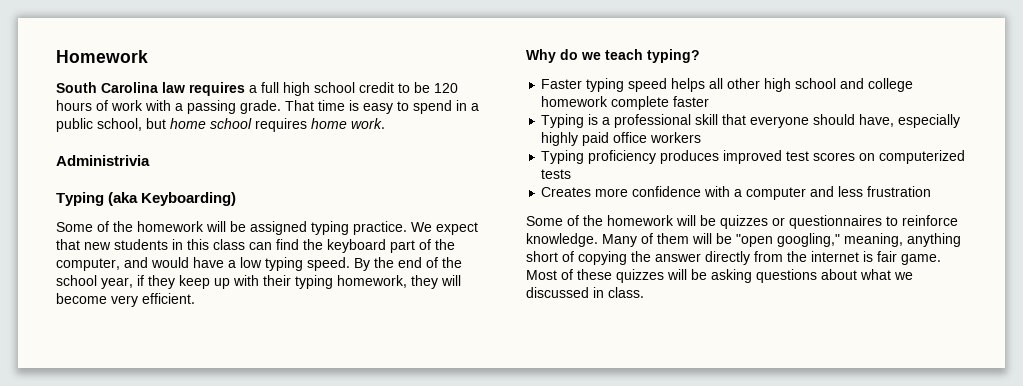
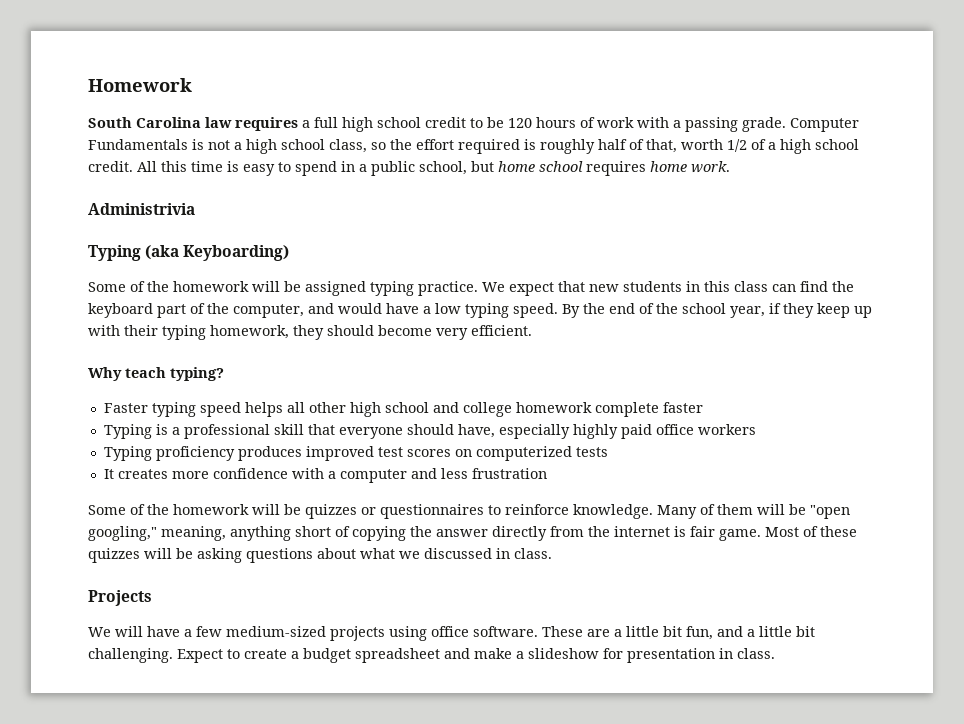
[285,100,314,111] That -> [790,118,859,132] [88,139,859,154] [88,161,187,172] Computer Fundamentals is not a high school class, so the effort required is roughly half of that, worth 1/2 of a high school credit. All this
[441,275,461,286] will -> [327,325,374,336] should
[560,49,601,60] do we -> (122, 374) none
[541,187,592,197] Creates -> [103,469,168,479] It creates
(644, 292) none -> [88,590,152,606] [88,626,815,641] [88,648,775,663] // Projects // We will have a few medium-sized projects using office software. These are a little bit fun, and a little bit challenging. Expect to create a budget spreadsheet and make a slideshow for presentation in class.

